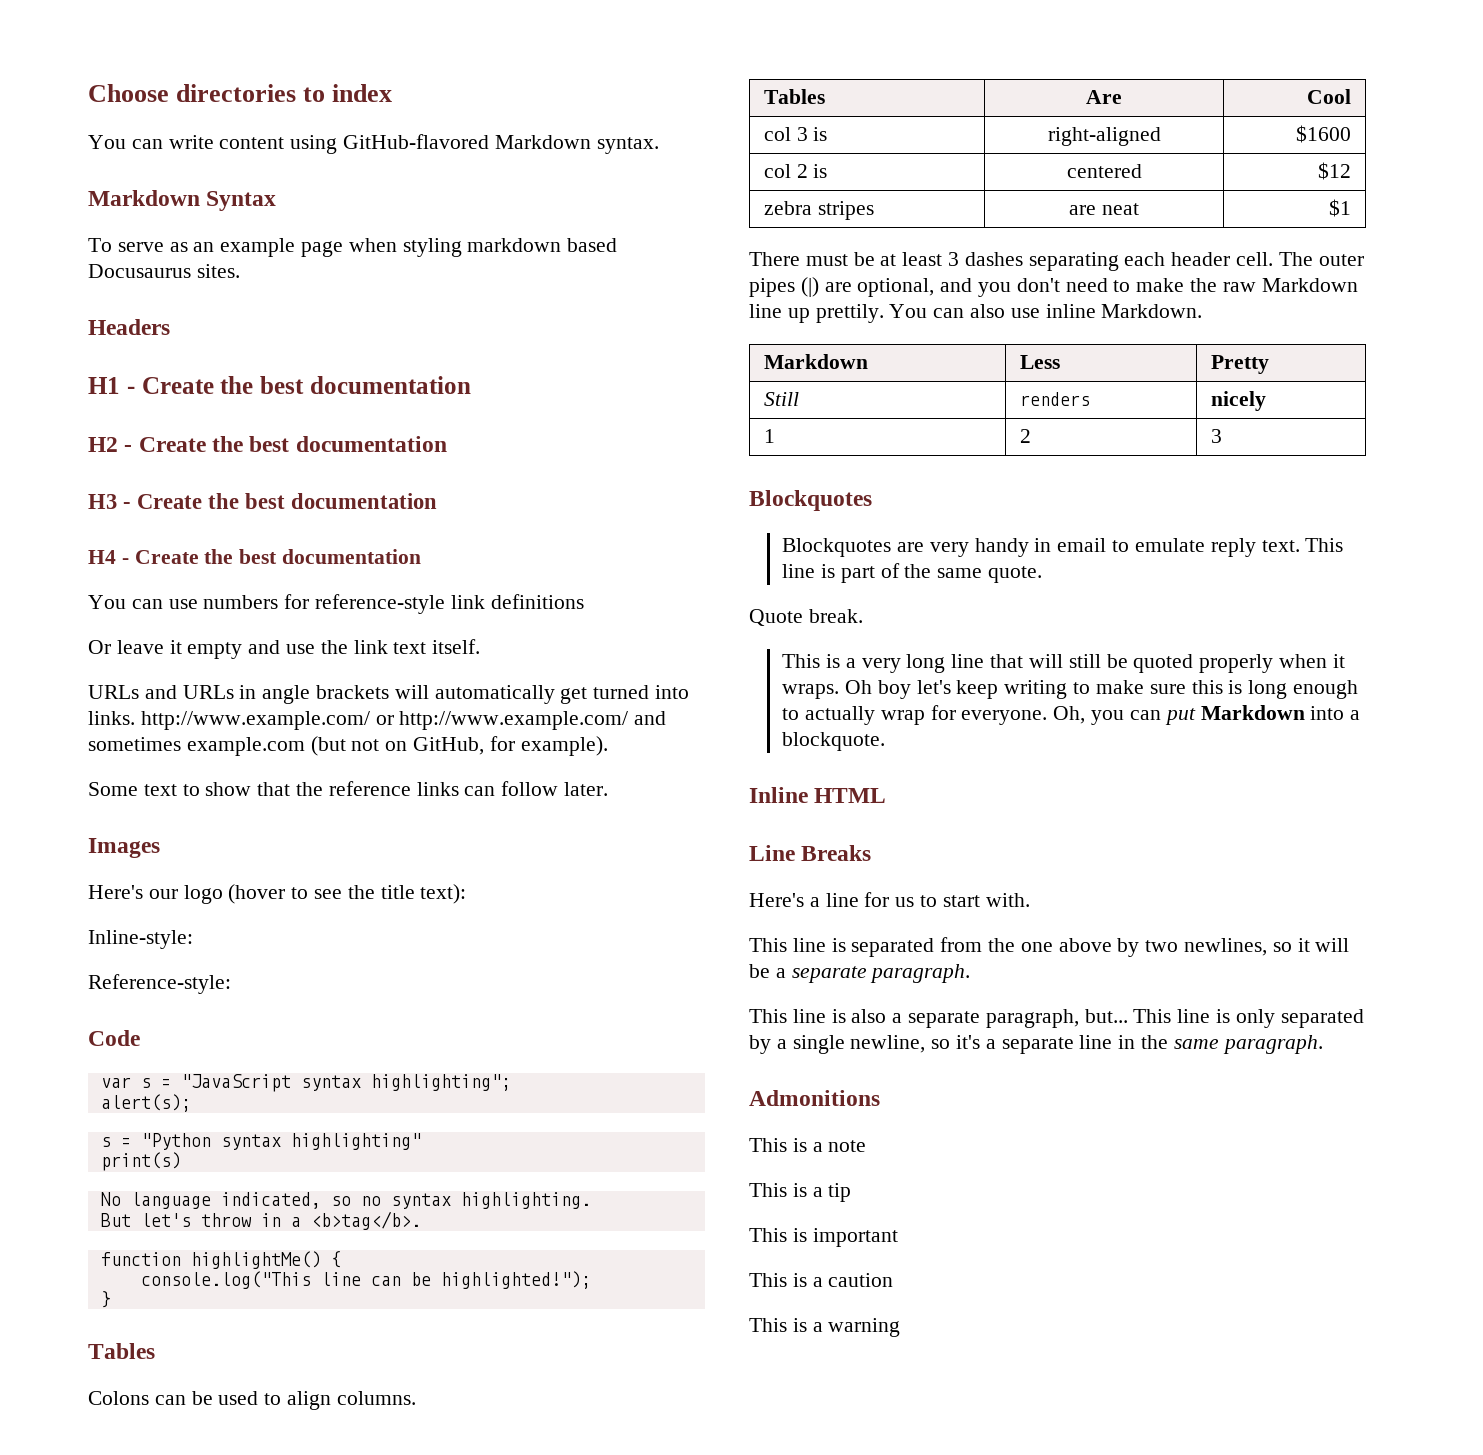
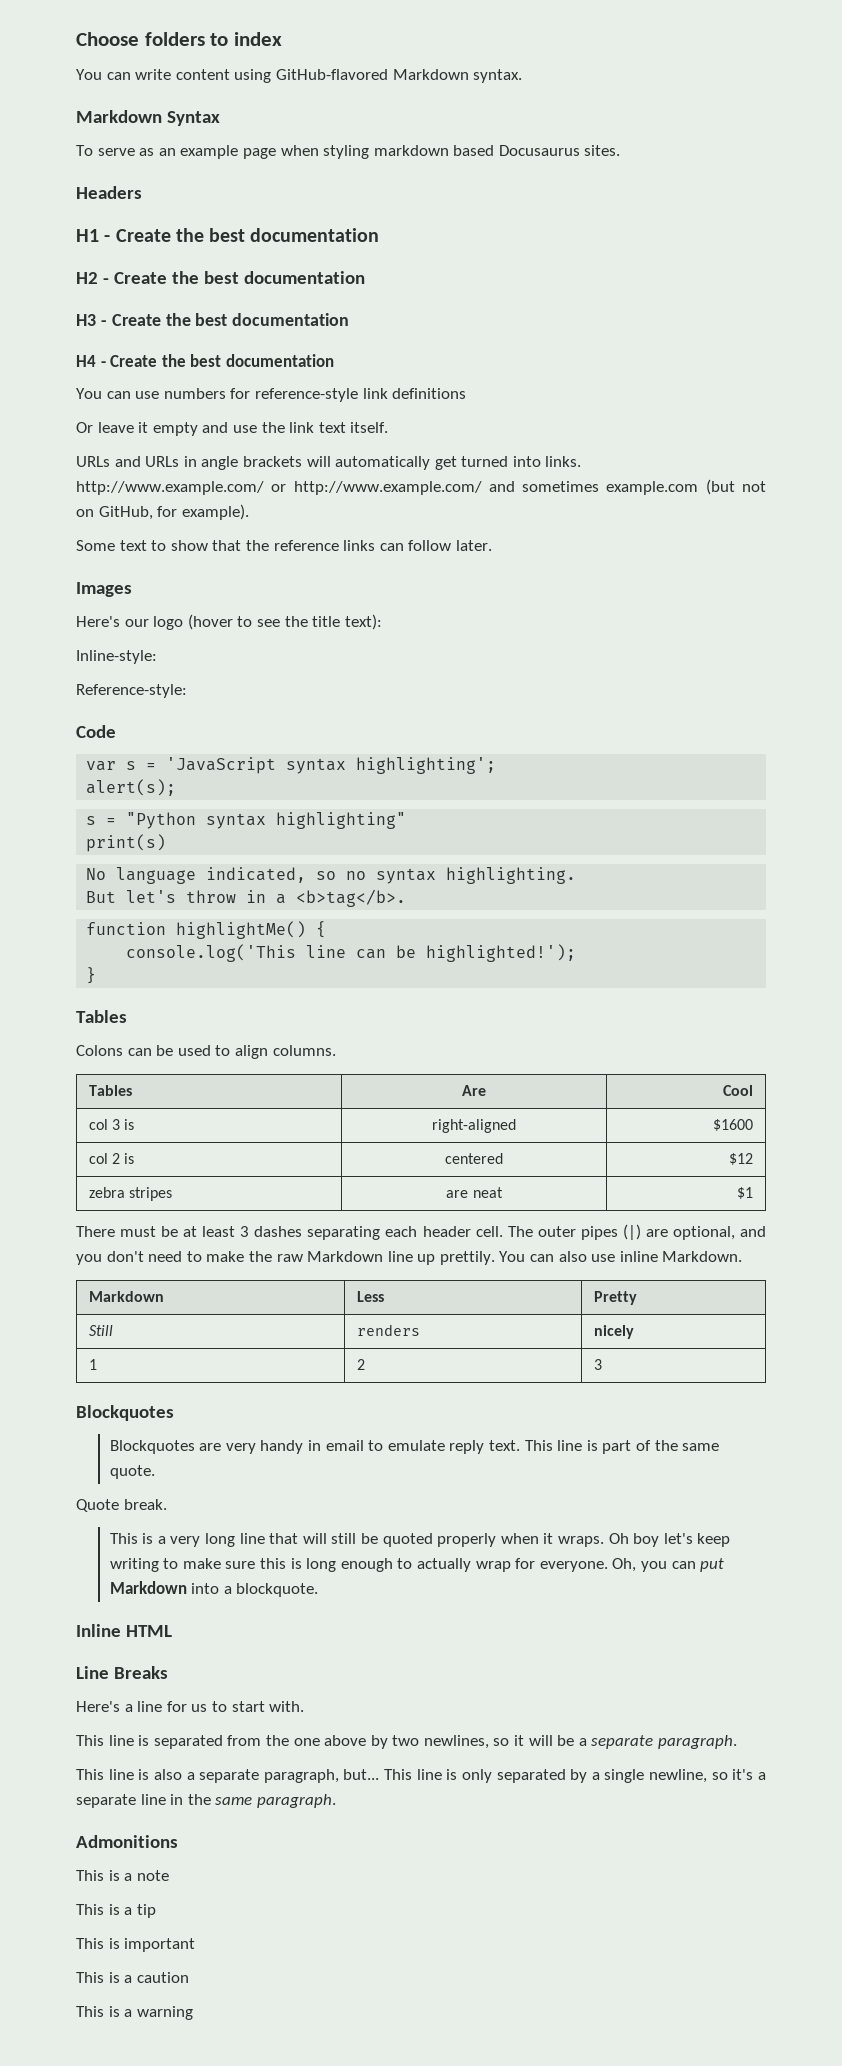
[176,84,297,102] directories -> [144,32,205,46] folders
[180,1074,511,1092] "JavaScript syntax highlighting"; -> [166,757,497,774] 'JavaScript syntax highlighting';
[140,1271,311,1289] console.log("This -> [126,944,297,962] console.log('This
[440,1271,591,1289] highlighted!"); -> [426,944,577,962] highlighted!');

